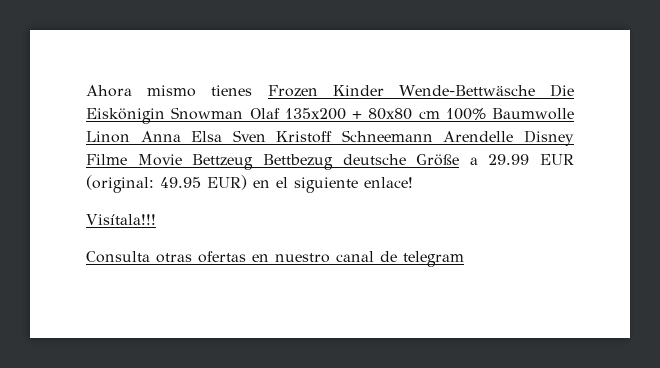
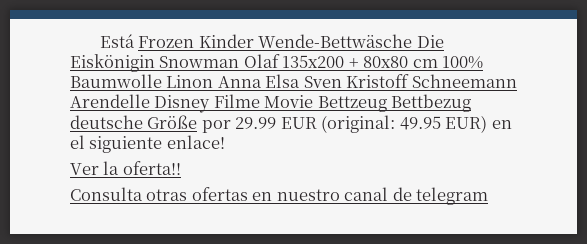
[86,85,253,97] Ahora mismo tienes -> [99,34,135,48] Está
[469,157,478,165] a -> [201,120,231,133] por
[86,214,156,225] Visítala!!! -> [70,161,181,175] Ver la oferta!!

